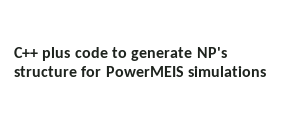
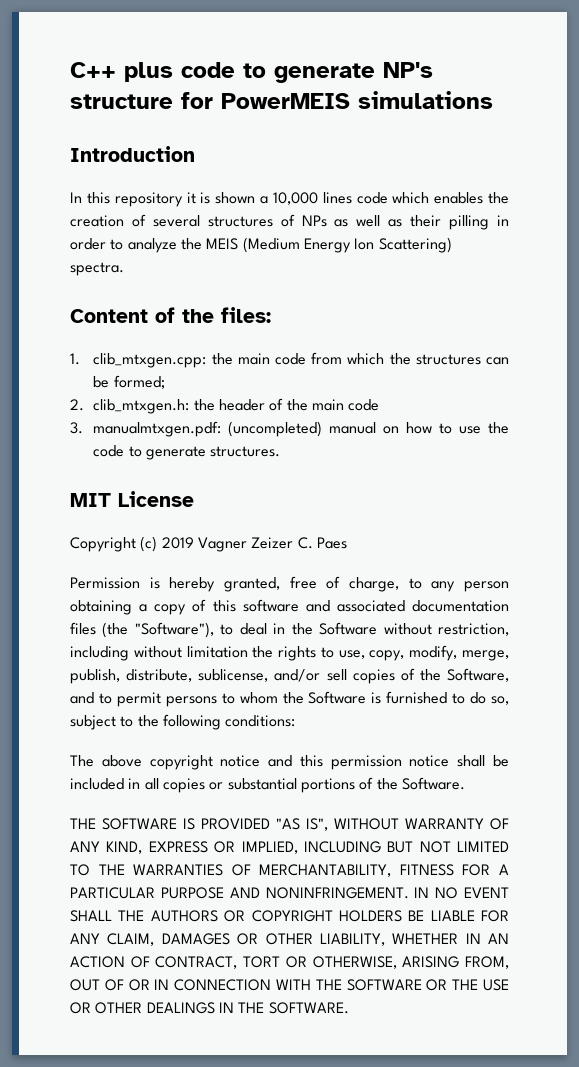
(266, 71) none -> [70,146,195,162] [70,192,509,207] [70,214,510,230] [70,237,452,253] [70,262,124,276] [70,307,271,323] [70,352,509,368] [93,375,165,389] [70,398,380,414] [70,421,509,437] [93,445,281,460] [70,491,194,507] [70,536,347,552] [70,576,510,592] [70,599,509,615] [70,622,510,638] [70,645,509,661] [70,668,509,684] [70,691,510,707] [70,714,296,730] [70,755,509,770] [70,777,465,793] [70,818,509,831] [70,841,509,854] [70,864,509,877] [70,887,509,899] [70,910,509,922] [70,933,509,946] [70,956,510,969] [70,979,510,991] [70,1002,349,1014] // Introduction // In this repository it is shown a 10,000 lines code which enables the creation of several structures of NPs as well as their pilling in order to analyze the MEIS (Medium Energy Ion Scattering) spectra. // Content of the files: // 1. clib_mtxgen.cpp: the main code from which the structures can be formed; // 2. clib_mtxgen.h: the header of the main code // 3. manualmtxgen.pdf: (uncompleted) manual on how to use the code to generate structures. // MIT License // Copyright (c) 2019 Vagner Zeizer C. Paes // Permission is hereby granted, free of charge, to any person obtaining a copy of this software and associated documentation files (the "Software"), to deal in the Software without restriction, including without limitation the rights to use, copy, modify, merge, publish, distribute, sublicense, and/or sell copies of the Software, and to permit persons to whom the Software is furnished to do so, subject to the following conditions: // The above copyright notice and this permission notice shall be included in all copies or substantial portions of the Software. // THE SOFTWARE IS PROVIDED "AS IS", WITHOUT WARRANTY OF ANY KIND, EXPRESS OR IMPLIED, INCLUDING BUT NOT LIMITED TO THE WARRANTIES OF MERCHANTABILITY, FITNESS FOR A PARTICULAR PURPOSE AND NONINFRINGEMENT. IN NO EVENT SHALL THE AUTHORS OR COPYRIGHT HOLDERS BE LIABLE FOR ANY CLAIM, DAMAGES OR OTHER LIABILITY, WHETHER IN AN ACTION OF CONTRACT, TORT OR OTHERWISE, ARISING FROM, OUT OF OR IN CONNECTION WITH THE SOFTWARE OR THE USE OR OTHER DEALINGS IN THE SOFTWARE.

